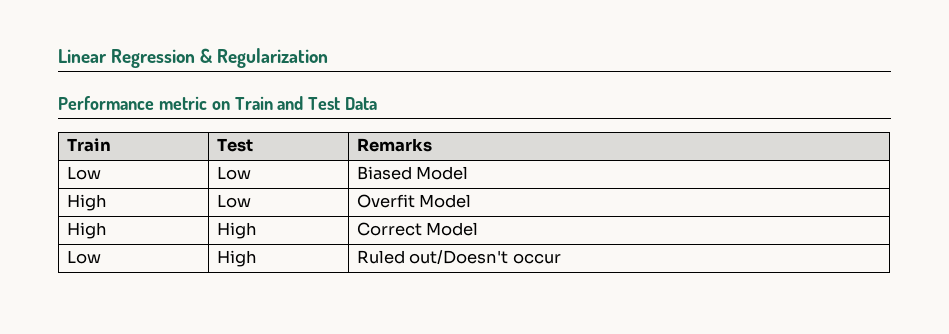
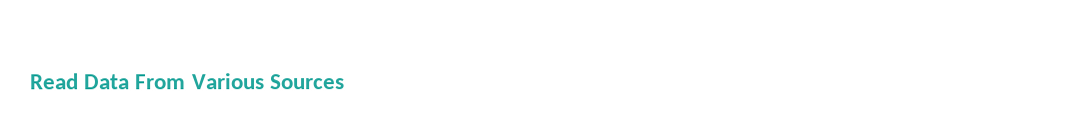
[58,48,329,68] [58,96,378,110] [66,138,111,152] [216,138,253,152] [356,138,432,152] [66,166,101,180] [216,166,251,180] [356,166,469,180] [66,194,107,211] [216,194,251,208] [356,194,472,208] [66,222,107,239] [216,222,257,239] [356,222,479,236] [66,250,101,264] [216,250,257,267] [356,250,561,264] Linear Regression & Regularization // Performance metric on Train and Test Data // Train | Test | Remarks // Low | Low | Biased Model // High | Low | Overfit Model // High | High | Correct Model // Low | High | Ruled out/Doesn't occur -> [30,73,345,90] Read Data From Various Sources

